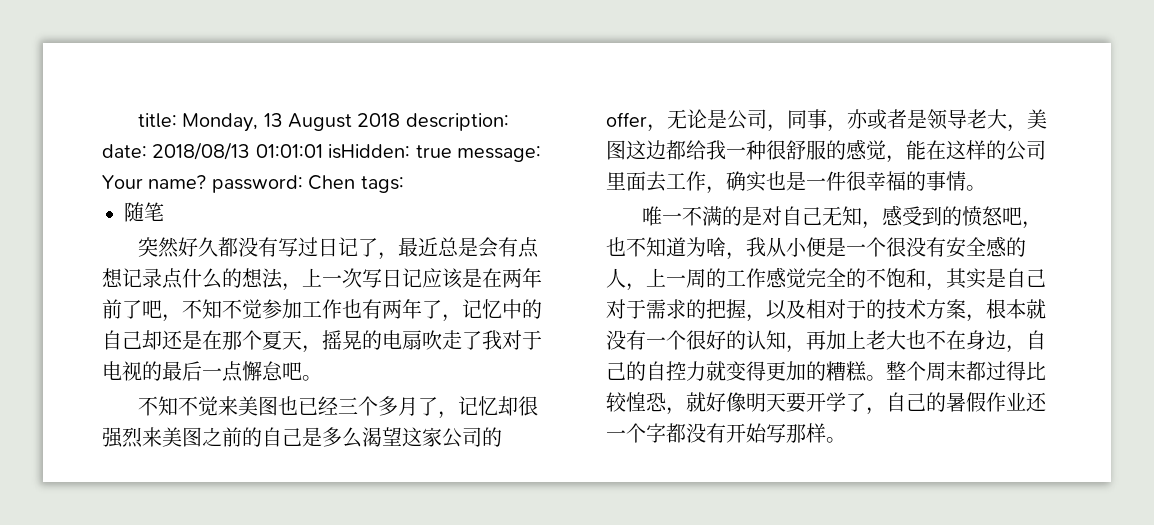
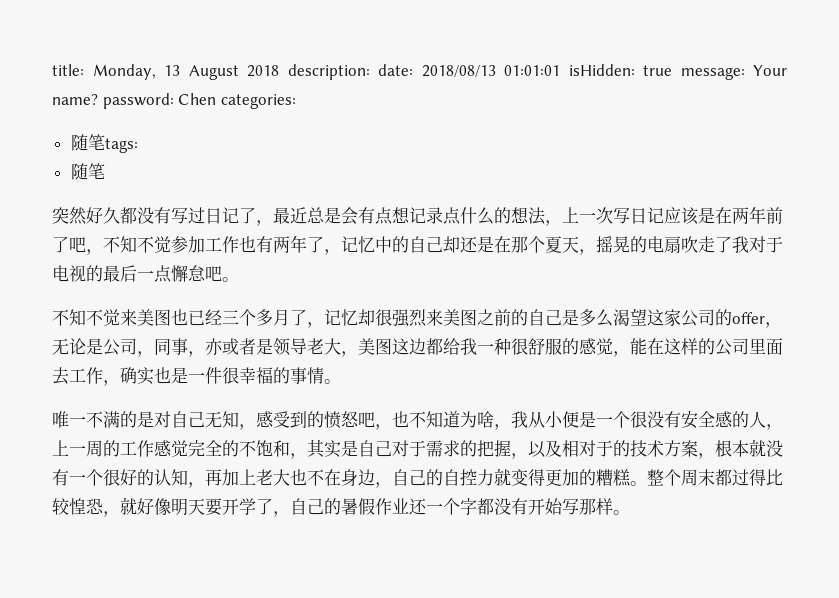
(356, 182) none -> [220,94,296,109] [70,134,105,151] categories: // 随笔

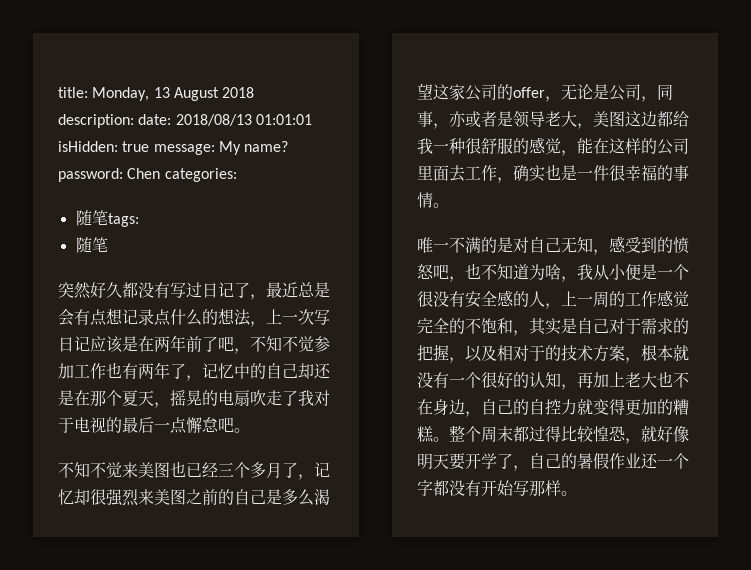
[753,65,787,76] Your -> [218,141,241,155] My

